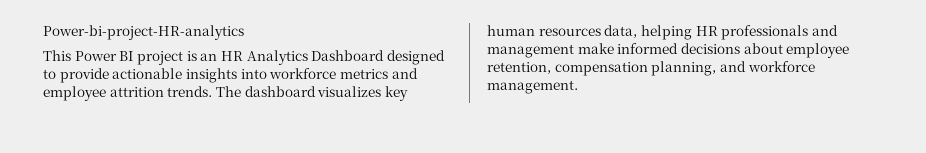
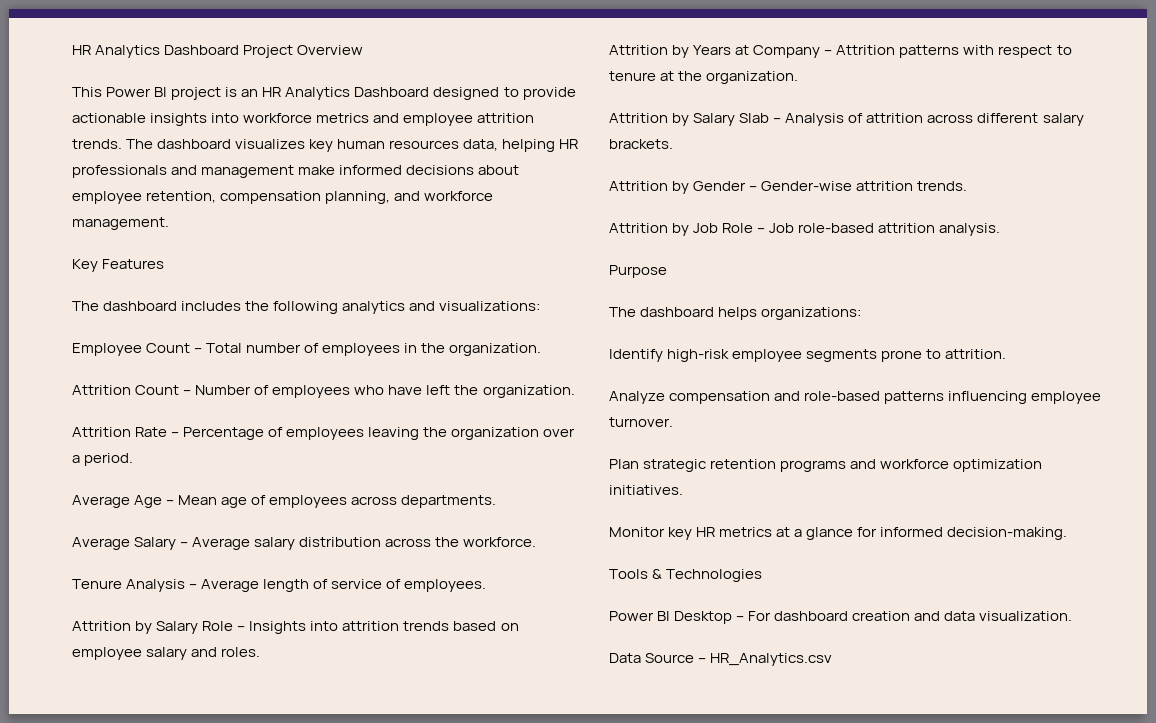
[43,25,244,40] Power-bi-project-HR-analytics -> [72,45,364,58] HR Analytics Dashboard Project Overview
(578, 87) none -> [72,259,165,272] [72,301,541,314] [72,343,542,356] [72,385,575,398] [72,427,576,440] [72,453,134,466] [72,495,497,508] [72,537,537,550] [72,579,487,592] [72,621,519,634] [72,647,261,660] [609,45,1072,58] [609,71,799,84] [609,113,1084,126] [609,139,673,149] [609,181,968,194] [609,223,1001,236] [609,265,667,278] [609,307,862,320] [609,349,1007,362] [609,391,1102,404] [609,417,673,427] [609,459,1043,472] [609,485,683,495] [609,527,1068,540] [609,569,763,582] [609,611,1073,624] [609,653,833,666] // Key Features // The dashboard includes the following analytics and visualizations: // Employee Count – Total number of employees in the organization. // Attrition Count – Number of employees who have left the organization. // Attrition Rate – Percentage of employees leaving the organization over a period. // Average Age – Mean age of employees across departments. // Average Salary – Average salary distribution across the workforce. // Tenure Analysis – Average length of service of employees. // Attrition by Salary Role – Insights into attrition trends based on employee salary and roles. // Attrition by Years at Company – Attrition patterns with respect to tenure at the organization. // Attrition by Salary Slab – Analysis of attrition across different salary brackets. // Attrition by Gender – Gender-wise attrition trends. // Attrition by Job Role – Job role-based attrition analysis. // Purpose // The dashboard helps organizations: // Identify high-risk employee segments prone to attrition. // Analyze compensation and role-based patterns influencing employee turnover. // Plan strategic retention programs and workforce optimization initiatives. // Monitor key HR metrics at a glance for informed decision-making. // Tools & Technologies // Power BI Desktop – For dashboard creation and data visualization. // Data Source – HR_Analytics.csv

